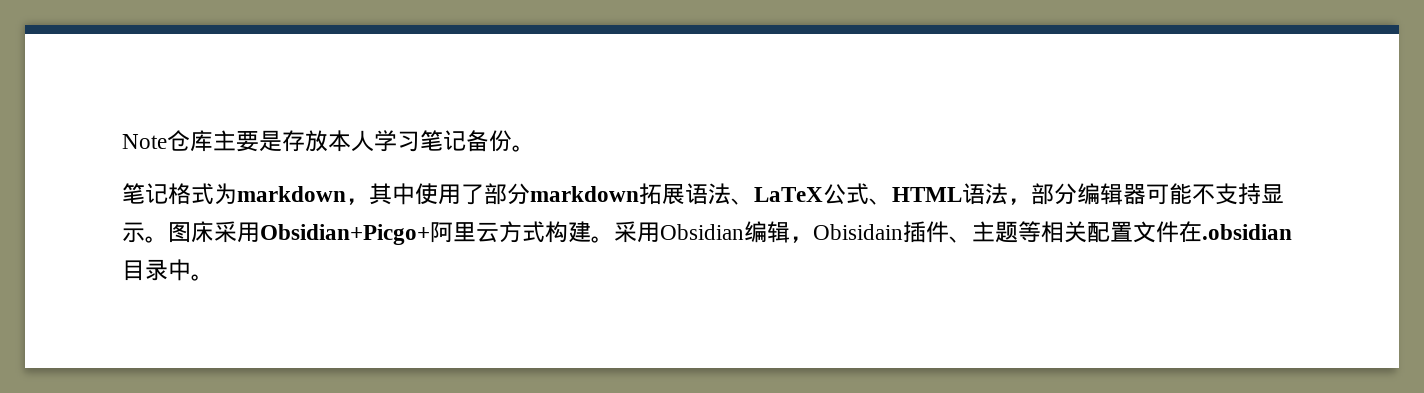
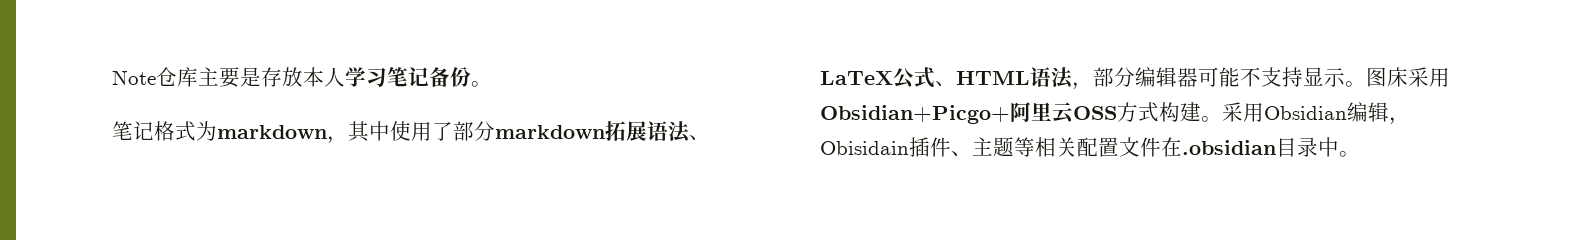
(499, 232) none -> [1073,106,1117,120] OSS

